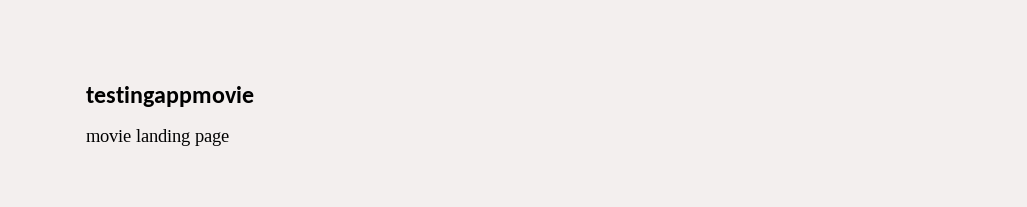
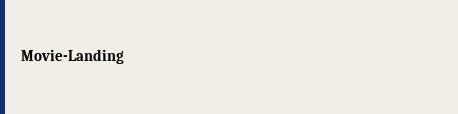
[86,86,254,107] [86,129,229,146] testingappmovie // movie landing page -> [21,49,124,64] Movie-Landing

